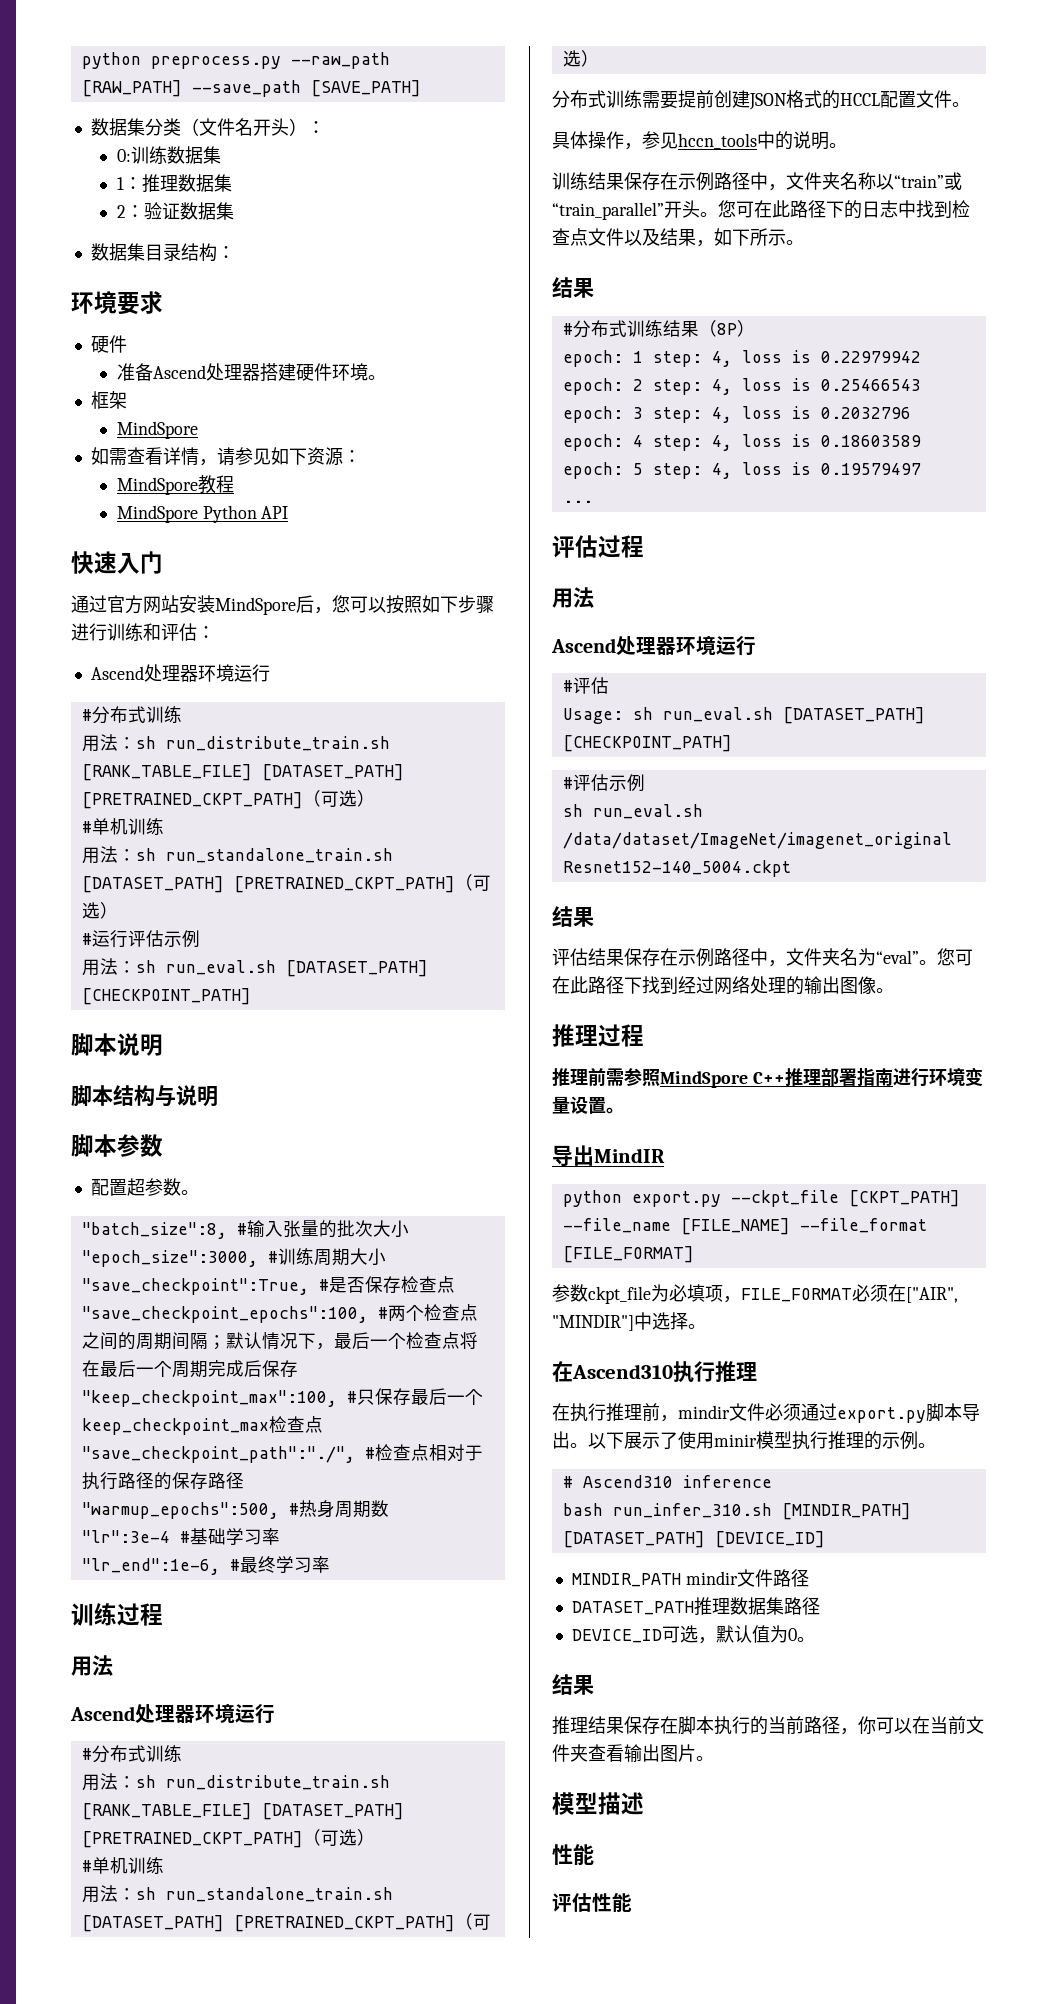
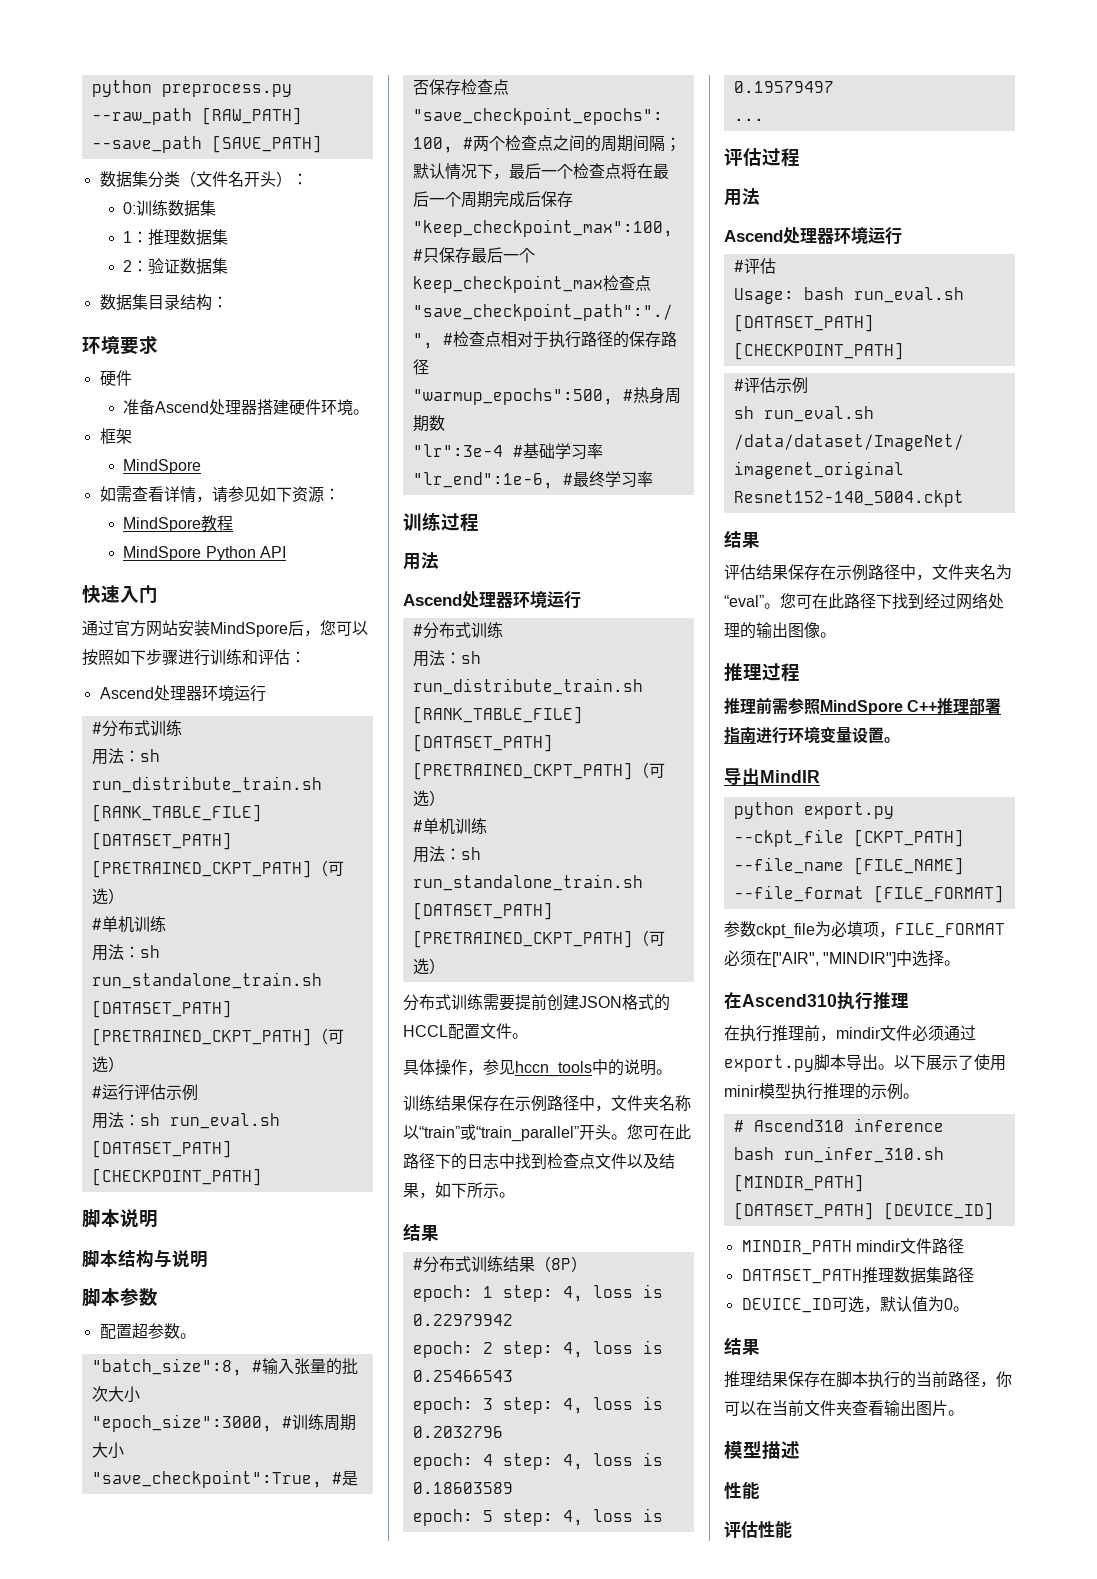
[632,707,653,720] sh -> [803,287,844,300] bash

